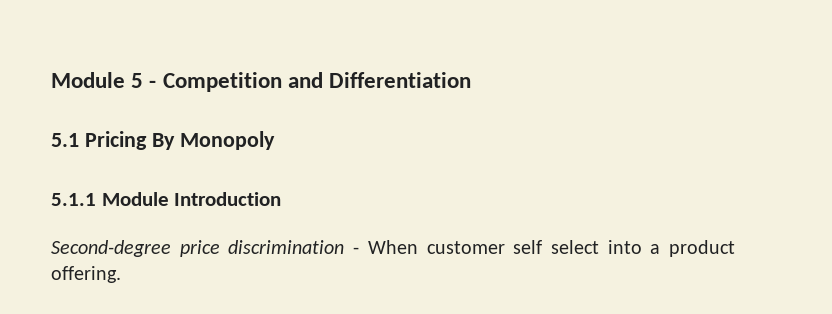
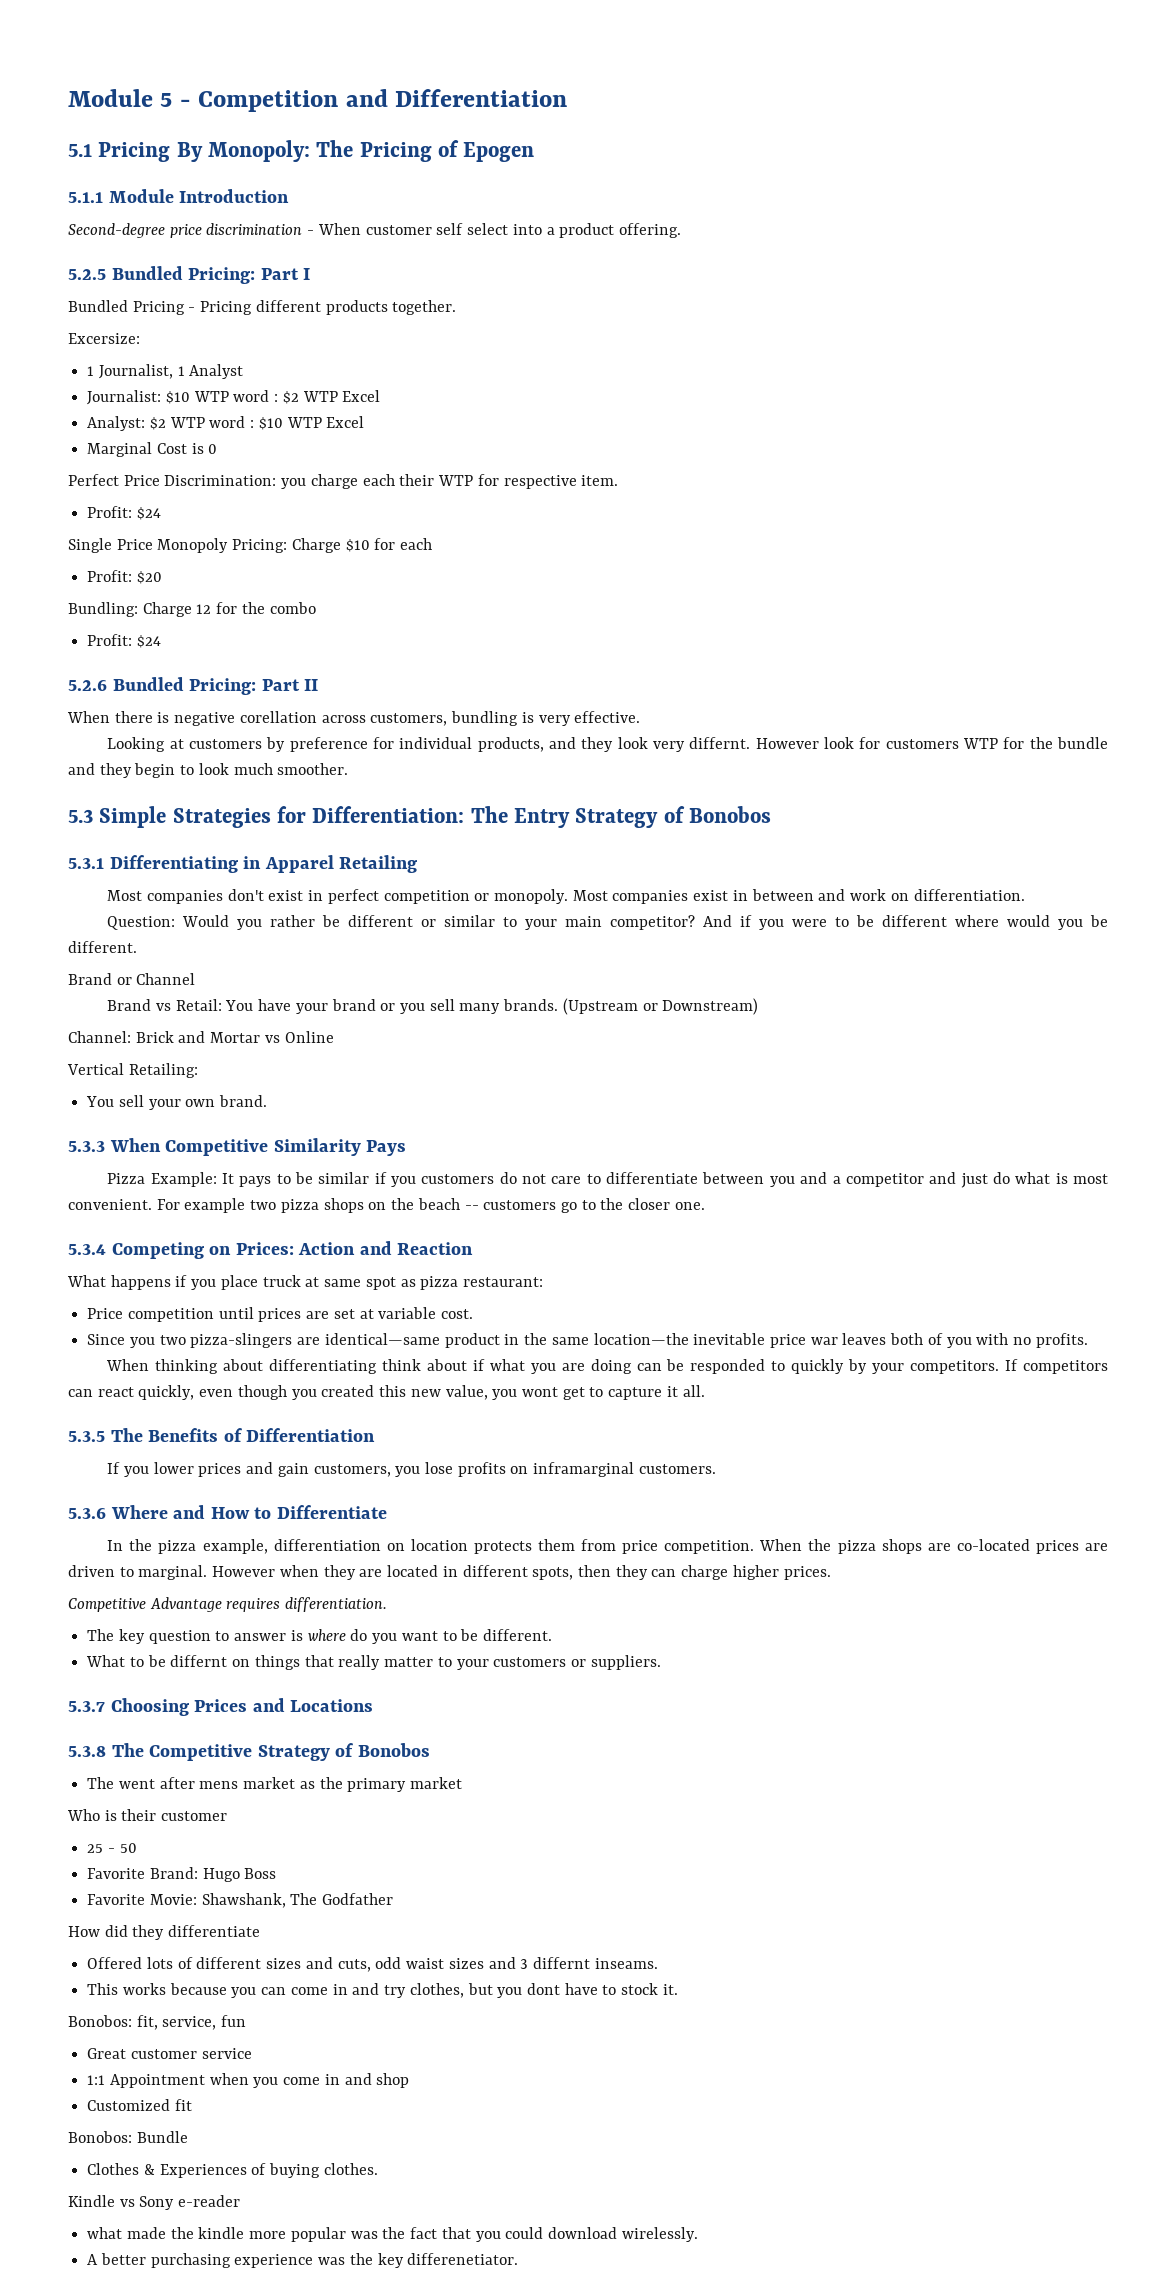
[179,131,275,150] Monopoly -> [208,140,535,162] Monopoly: The Pricing of Epogen
(121, 274) none -> [68,266,311,284] [68,300,457,315] [68,333,140,344] [87,364,244,379] [87,390,381,405] [87,416,365,431] [87,442,218,457] [68,474,619,489] [87,506,161,520] [68,538,433,553] [87,570,162,584] [68,602,316,617] [87,634,161,648] [68,677,319,695] [67,711,641,726] [107,737,1108,752] [68,763,349,778] [68,806,772,828] [68,855,418,873] [107,889,1025,904] [107,915,1108,930] [68,941,137,953] [68,973,196,985] [107,998,759,1015] [68,1031,334,1043] [67,1063,198,1078] [86,1095,268,1110] [68,1138,407,1156] [107,1172,1109,1188] [68,1198,705,1213] [68,1241,474,1259] [67,1275,543,1290] [87,1307,474,1322] [87,1333,1088,1348] [106,1359,1108,1374] [68,1385,705,1400] [68,1428,376,1442] [107,1462,716,1477] [68,1505,387,1519] [107,1539,1109,1554] [68,1565,831,1580] [68,1597,388,1612] [87,1629,552,1644] [86,1655,661,1670] [68,1698,374,1716] [68,1743,430,1761] [87,1777,463,1792] [67,1809,228,1821] [87,1843,137,1853] [87,1867,277,1882] [87,1893,394,1908] [68,1925,261,1940] [87,1957,658,1972] [87,1983,678,1998] [68,2015,247,2030] [87,2048,252,2059] [87,2073,410,2088] [87,2099,192,2111] [68,2131,188,2143] [87,2163,378,2178] [68,2195,241,2210] [87,2227,698,2242] [87,2253,519,2268] // 5.2.5 Bundled Pricing: Part I // Bundled Pricing - Pricing different products together. // Excersize: // 1 Journalist, 1 Analyst // Journalist: $10 WTP word : $2 WTP Excel // Analyst: $2 WTP word : $10 WTP Excel // Marginal Cost is 0 // Perfect Price Discrimination: you charge each their WTP for respective item. // Profit: $24 // Single Price Monopoly Pricing: Charge $10 for each // Profit: $20 // Bundling: Charge 12 for the combo // Profit: $24 // 5.2.6 Bundled Pricing: Part II // When there is negative corellation across customers, bundling is very effective. // Looking at customers by preference for individual products, and they look very differnt. However look for customers WTP for the bundle and they begin to look much smoother. // 5.3 Simple Strategies for Differentiation: The Entry Strategy of Bonobos // 5.3.1 Differentiating in Apparel Retailing // Most companies don't exist in perfect competition or monopoly. Most companies exist in between and work on differentiation. // Question: Would you rather be different or similar to your main competitor? And if you were to be different where would you be different. // Brand or Channel // Brand vs Retail: You have your brand or you sell many brands. (Upstream or Downstream) // Channel: Brick and Mortar vs Online // Vertical Retailing: // You sell your own brand. // 5.3.3 When Competitive Similarity Pays // Pizza Example: It pays to be similar if you customers do not care to differentiate between you and a competitor and just do what is most convenient. For example two pizza shops on the beach -- customers go to the closer one. // 5.3.4 Competing on Prices: Action and Reaction // What happens if you place truck at same spot as pizza restaurant: // Price competition until prices are set at variable cost. // Since you two pizza-slingers are identical—same product in the same location—the inevitable price war leaves both of you with no profits. // When thinking about differentiating think about if what you are doing can be responded to quickly by your competitors. If competitors can react quickly, even though you created this new value, you wont get to capture it all. // 5.3.5 The Benefits of Differentiation // If you lower prices and gain customers, you lose profits on inframarginal customers. // 5.3.6 Where and How to Differentiate // In the pizza example, differentiation on location protects them from price competition. When the pizza shops are co-located prices are driven to marginal. However when they are located in different spots, then they can charge higher prices. // Competitive Advantage requires differentiation. // The key question to answer is where do you want to be different. // What to be differnt on things that really matter to your customers or suppliers. // 5.3.7 Choosing Prices and Locations // 5.3.8 The Competitive Strategy of Bonobos // The went after mens market as the primary market // Who is their customer // 25 - 50 // Favorite Brand: Hugo Boss // Favorite Movie: Shawshank, The Godfather // How did they differentiate // Offered lots of different sizes and cuts, odd waist sizes and 3 differnt inseams. // This works because you can come in and try clothes, but you dont have to stock it. // Bonobos: fit, service, fun // Great customer service // 1:1 Appointment when you come in and shop // Customized fit // Bonobos: Bundle // Clothes & Experiences of buying clothes. // Kindle vs Sony e-reader // what made the kindle more popular was the fact that you could download wirelessly. // A better purchasing experience was the key differenetiator.

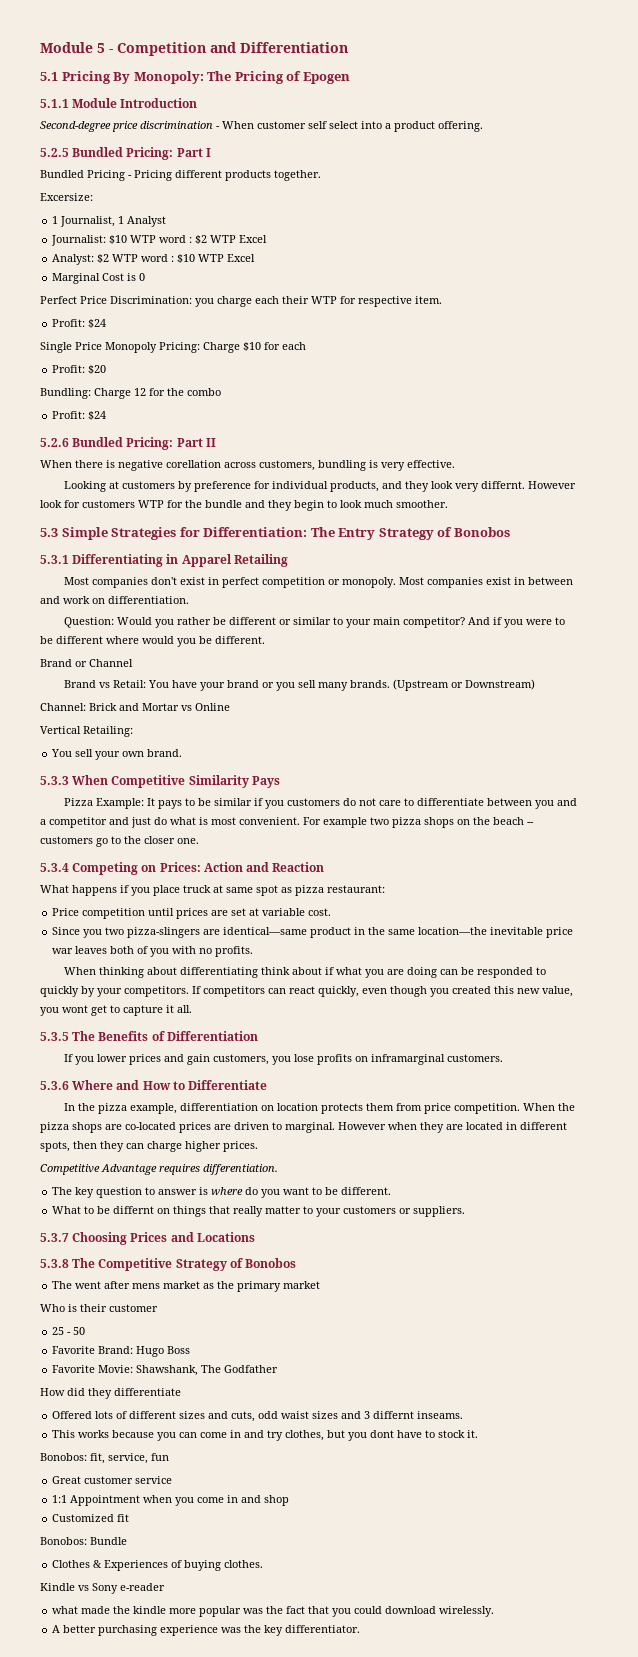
[407,2253,519,2265] differenetiator. -> [285,1625,361,1633] differentiator.

